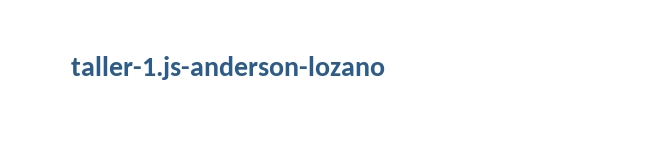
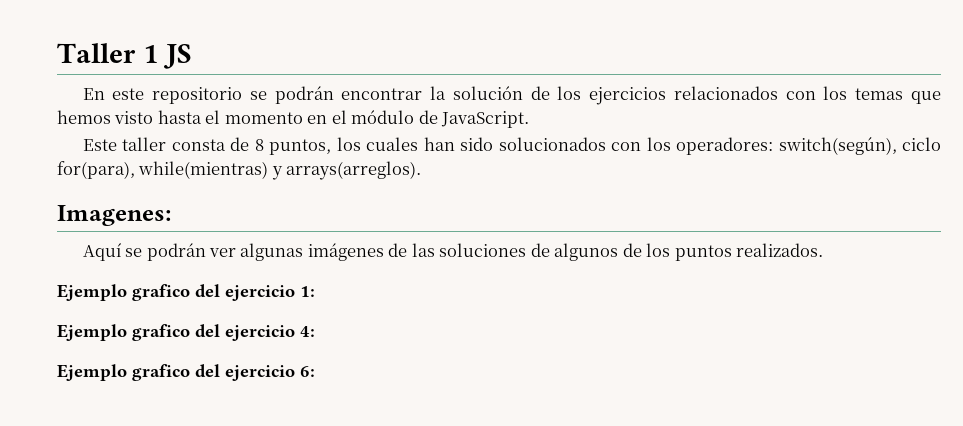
[71,56,385,80] taller-1.js-anderson-lozano -> [57,43,192,69] [82,86,942,105] [57,110,530,128] [82,137,942,155] [57,161,422,180] [57,205,171,226] [82,243,823,261] [57,284,315,301] [57,324,315,341] [57,364,315,381] Taller 1 JS // En este repositorio se podrán encontrar la solución de los ejercicios relacionados con los temas que hemos visto hasta el momento en el módulo de JavaScript. // Este taller consta de 8 puntos, los cuales han sido solucionados con los operadores: switch(según), ciclo for(para), while(mientras) y arrays(arreglos). // Imagenes: // Aquí se podrán ver algunas imágenes de las soluciones de algunos de los puntos realizados. // Ejemplo grafico del ejercicio 1: // Ejemplo grafico del ejercicio 4: // Ejemplo grafico del ejercicio 6:

